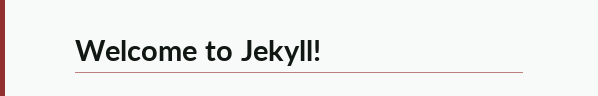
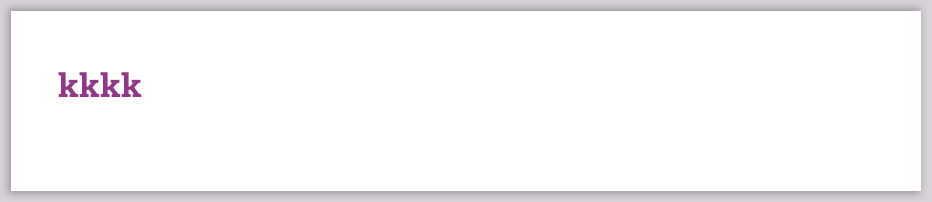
[75,40,321,66] Welcome to Jekyll! -> [58,72,142,97] kkkk

